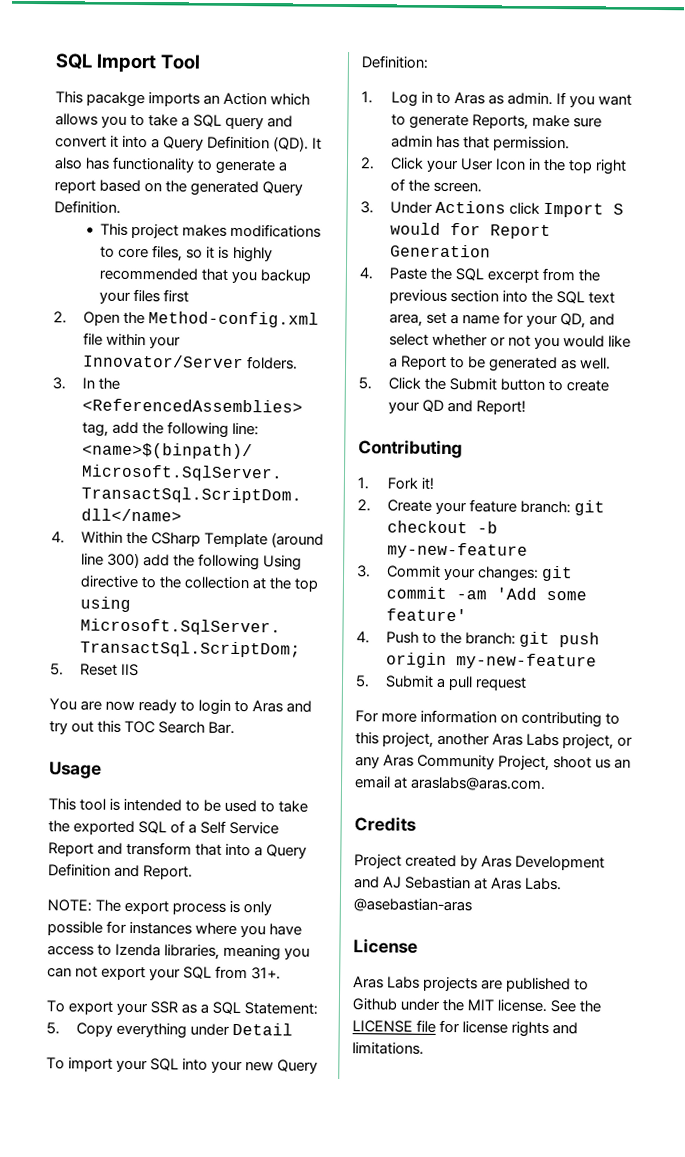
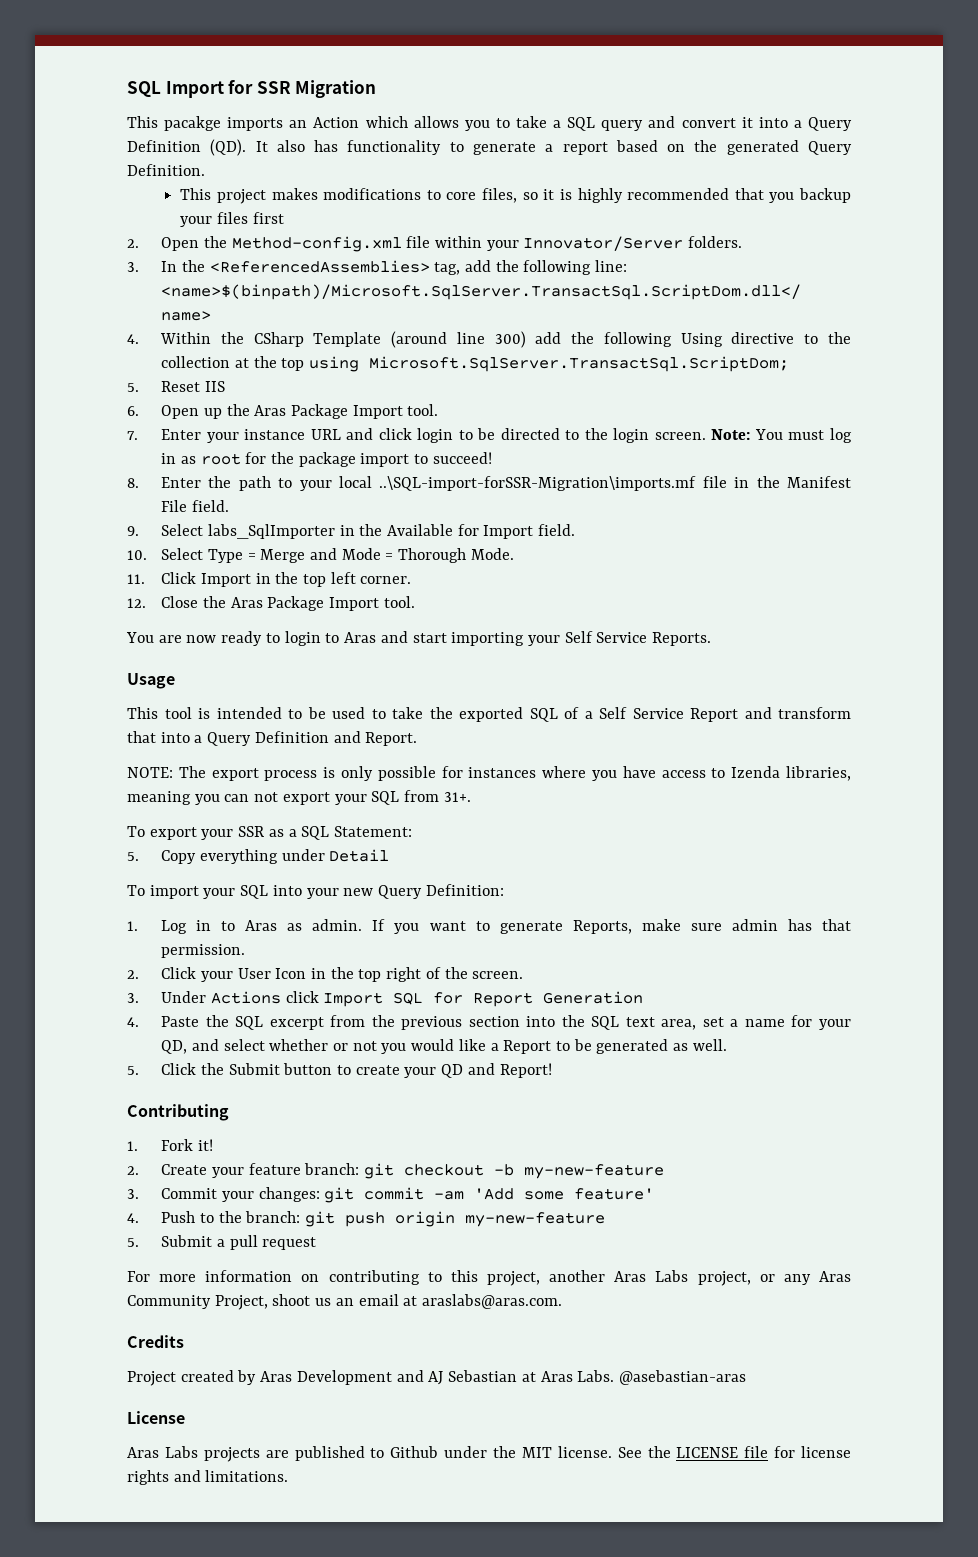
[160,54,202,70] Tool -> [228,80,377,98] for SSR Migration
(139, 670) none -> [127,404,439,419] [127,428,853,443] [161,452,492,467] [127,476,851,491] [161,500,229,512] [127,524,576,539] [127,548,514,563] [127,572,412,587] [127,596,415,611] // 6. Open up the Aras Package Import tool. // 7. Enter your instance URL and click login to be directed to the login screen. Note: You must log in as root for the package import to succeed! // 8. Enter the path to your local ..\SQL-import-forSSR-Migration\imports.mf file in the Manifest File field. // 9. Select labs_SqlImporter in the Available for Import field. // 10. Select Type = Merge and Mode = Thorough Mode. // 11. Click Import in the top left corner. // 12. Close the Aras Package Import tool.
[49,720,236,735] try out this TOC Search Bar. -> [412,631,712,646] start importing your Self Service Reports.
[612,203,624,215] [389,222,441,235] S would -> [393,992,424,1005] SQL

